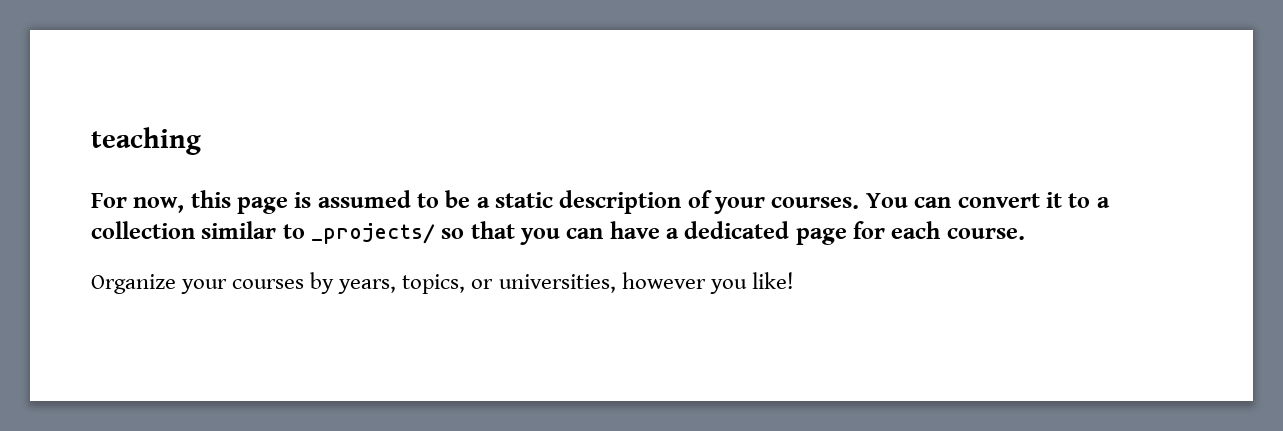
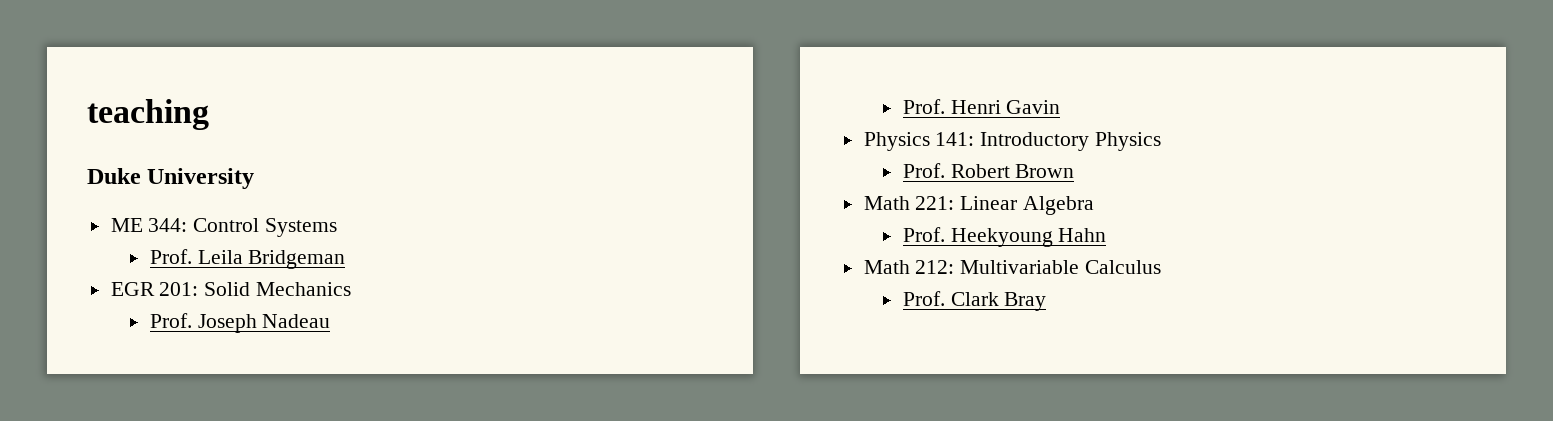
[91,190,1110,214] [91,221,1025,245] [91,272,794,294] For now, this page is assumed to be a static description of your courses. You can convert it to a collection similar to _projects/ so that you can have a dedicated page for each course. // Organize your courses by years, topics, or universities, however you like! -> [87,168,255,189] [110,218,338,237] [149,249,346,269] [110,282,352,296] [149,313,331,333] [902,99,1061,114] [863,132,1162,151] [902,163,1075,178] [863,196,1095,215] [902,227,1107,247] [863,260,1162,274] [902,291,1047,311] Duke University // ME 344: Control Systems // Prof. Leila Bridgeman // EGR 201: Solid Mechanics // Prof. Joseph Nadeau // Prof. Henri Gavin // Physics 141: Introductory Physics // Prof. Robert Brown // Math 221: Linear Algebra // Prof. Heekyoung Hahn // Math 212: Multivariable Calculus // Prof. Clark Bray

